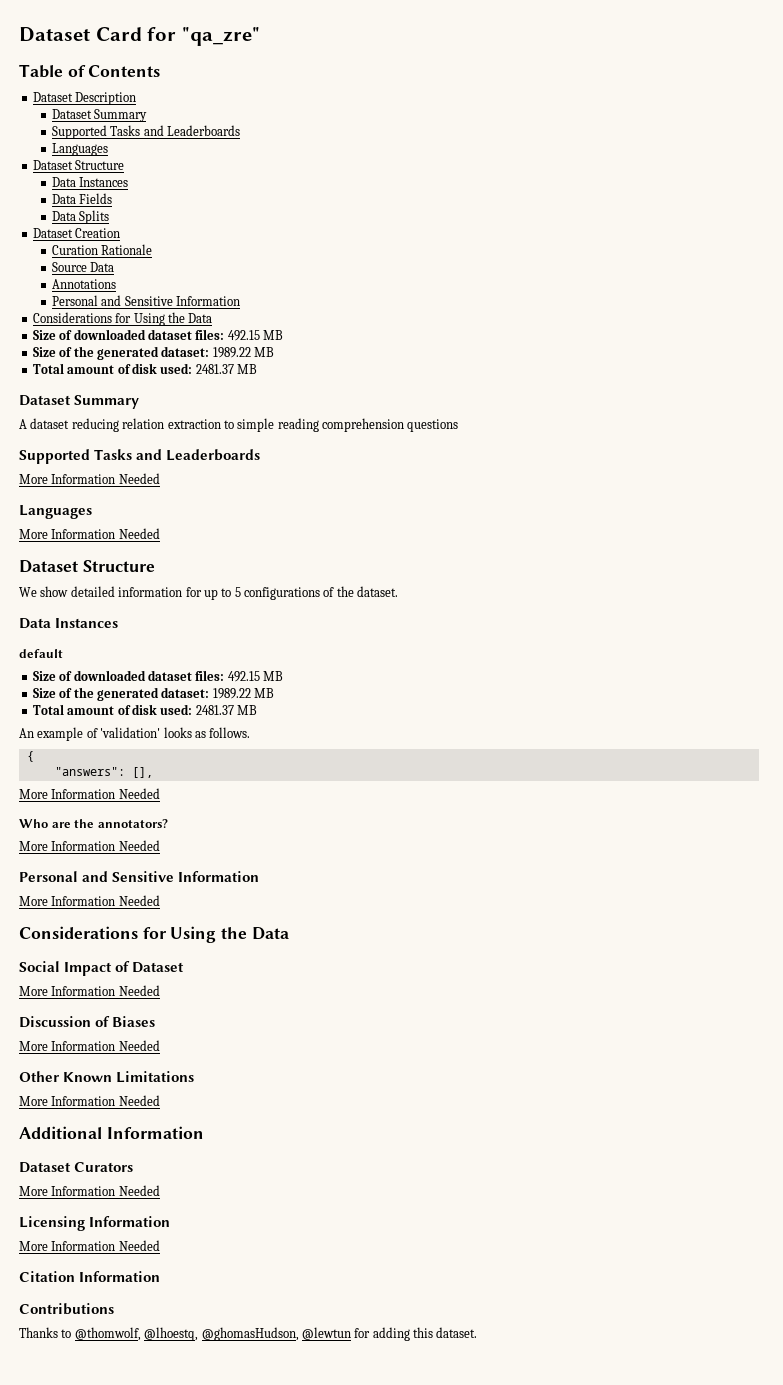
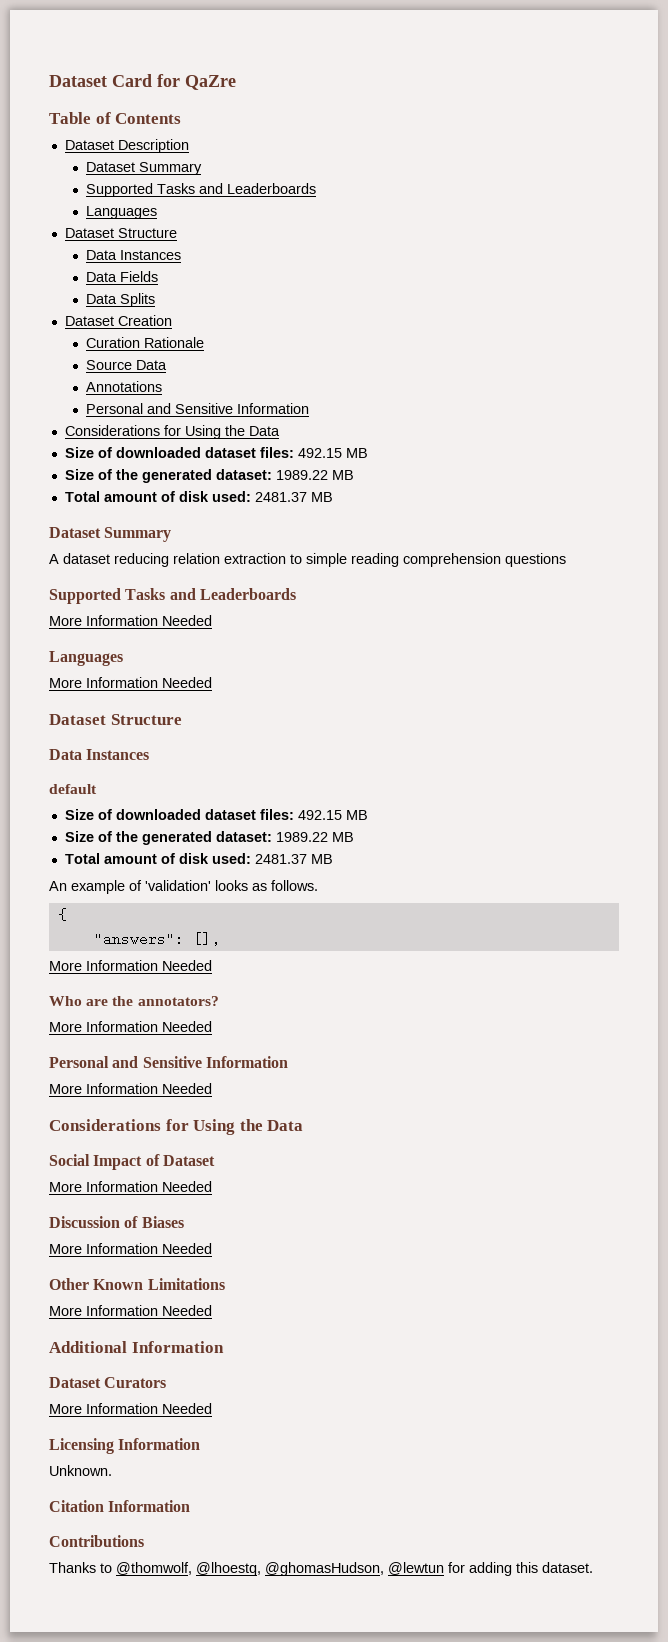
[181,27,260,46] "qa_zre" -> [185,75,236,90] QaZre
[19,586,399,600] // We show detailed information for up to 5 configurations of the dataset. -> (182, 719) none
[19,1240,160,1251] More Information Needed -> [49,1465,112,1476] Unknown.

